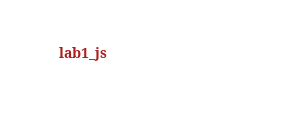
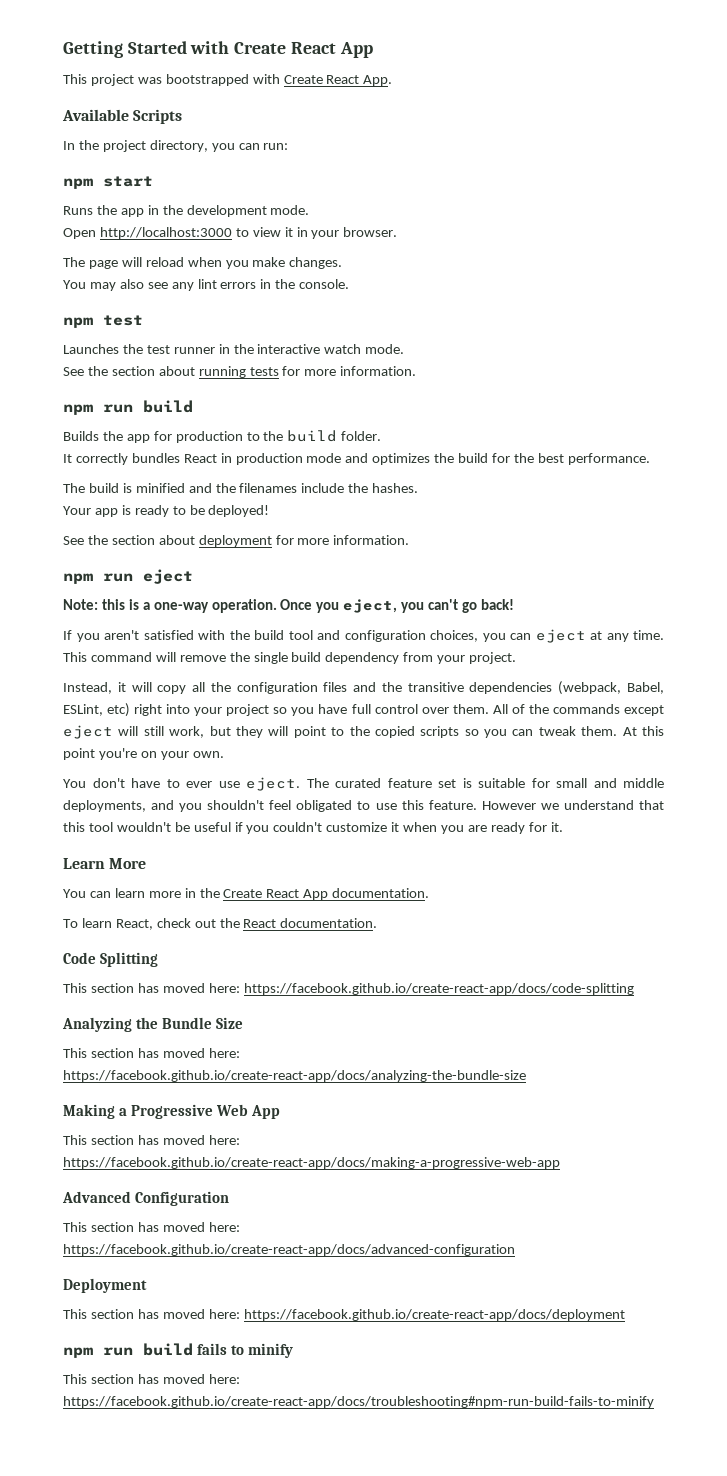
[59,47,107,61] lab1_js -> [63,41,373,58] [63,74,393,86] [62,109,183,124] [63,140,289,152] [63,176,153,189] [63,205,310,217] [63,227,398,239] [63,257,343,269] [63,279,350,291] [63,315,143,328] [63,344,405,354] [63,366,417,378] [63,400,193,415] [63,430,382,443] [63,453,650,465] [63,483,419,493] [63,505,270,517] [63,535,410,547] [63,569,193,584] [63,599,514,613] [63,629,664,643] [63,652,517,664] [63,681,664,695] [63,703,664,717] [63,725,665,739] [63,748,224,760] [63,777,664,791] [63,800,665,812] [63,822,563,834] [63,858,147,869] [63,888,430,900] [63,918,378,930] [63,952,159,967] [63,983,634,995] [62,1017,244,1032] [63,1048,240,1058] [63,1070,526,1082] [63,1104,281,1119] [63,1135,240,1145] [63,1157,560,1169] [62,1191,230,1206] [63,1222,240,1232] [63,1244,515,1256] [63,1278,147,1293] [63,1309,625,1321] [63,1343,294,1358] [63,1374,240,1384] [63,1396,654,1408] Getting Started with Create React App // This project was bootstrapped with Create React App. // Available Scripts // In the project directory, you can run: // npm start // Runs the app in the development mode. // Open http://localhost:3000 to view it in your browser. // The page will reload when you make changes. // You may also see any lint errors in the console. // npm test // Launches the test runner in the interactive watch mode. // See the section about running tests for more information. // npm run build // Builds the app for production to the build folder. // It correctly bundles React in production mode and optimizes the build for the best performance. // The build is minified and the filenames include the hashes. // Your app is ready to be deployed! // See the section about deployment for more information. // npm run eject // Note: this is a one-way operation. Once you eject, you can't go back! // If you aren't satisfied with the build tool and configuration choices, you can eject at any time. This command will remove the single build dependency from your project. // Instead, it will copy all the configuration files and the transitive dependencies (webpack, Babel, ESLint, etc) right into your project so you have full control over them. All of the commands except eject will still work, but they will point to the copied scripts so you can tweak them. At this point you're on your own. // You don't have to ever use eject. The curated feature set is suitable for small and middle deployments, and you shouldn't feel obligated to use this feature. However we understand that this tool wouldn't be useful if you couldn't customize it when you are ready for it. // Learn More // You can learn more in the Create React App documentation. // To learn React, check out the React documentation. // Code Splitting // This section has moved here: https://facebook.github.io/create-react-app/docs/code-splitting // Analyzing the Bundle Size // This section has moved here: https://facebook.github.io/create-react-app/docs/analyzing-the-bundle-size // Making a Progressive Web App // This section has moved here: https://facebook.github.io/create-react-app/docs/making-a-progressive-web-app // Advanced Configuration // This section has moved here: https://facebook.github.io/create-react-app/docs/advanced-configuration // Deployment // This section has moved here: https://facebook.github.io/create-react-app/docs/deployment // npm run build fails to minify // This section has moved here: https://facebook.github.io/create-react-app/docs/troubleshooting#npm-run-build-fails-to-minify

